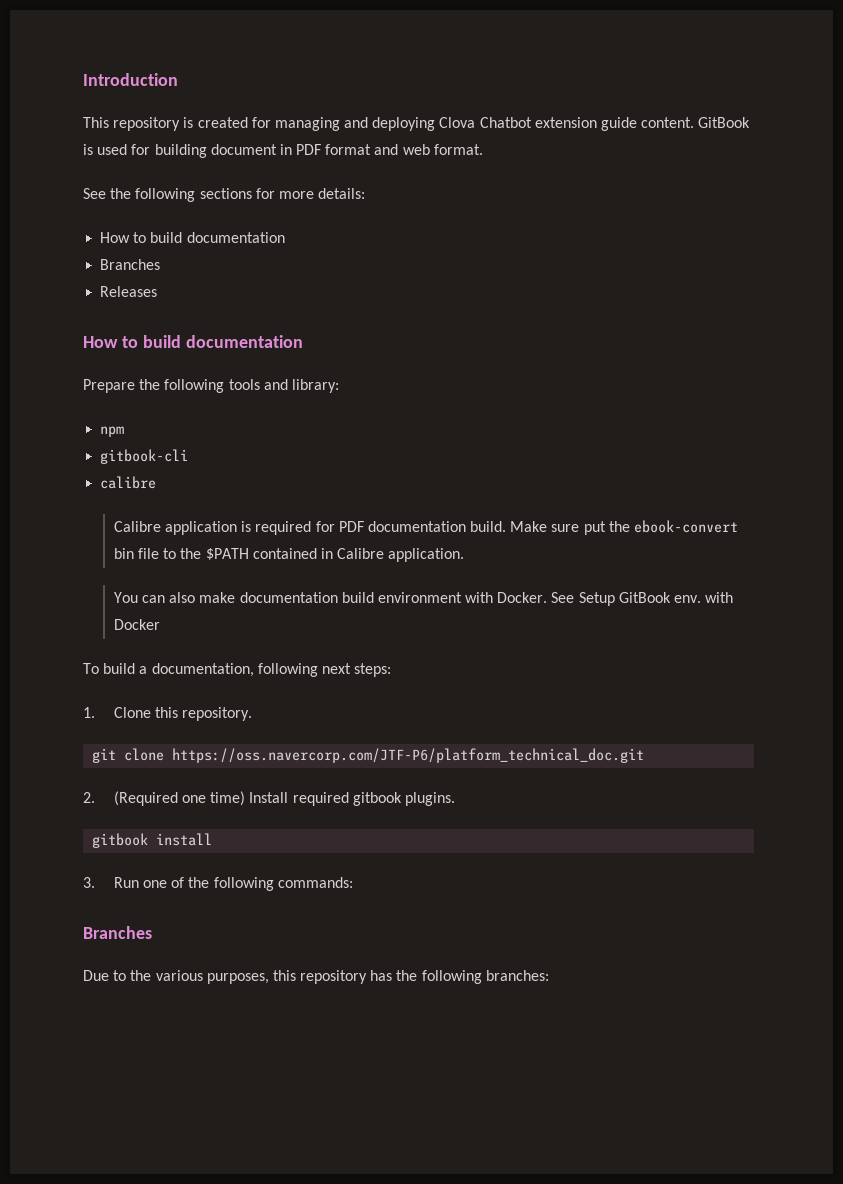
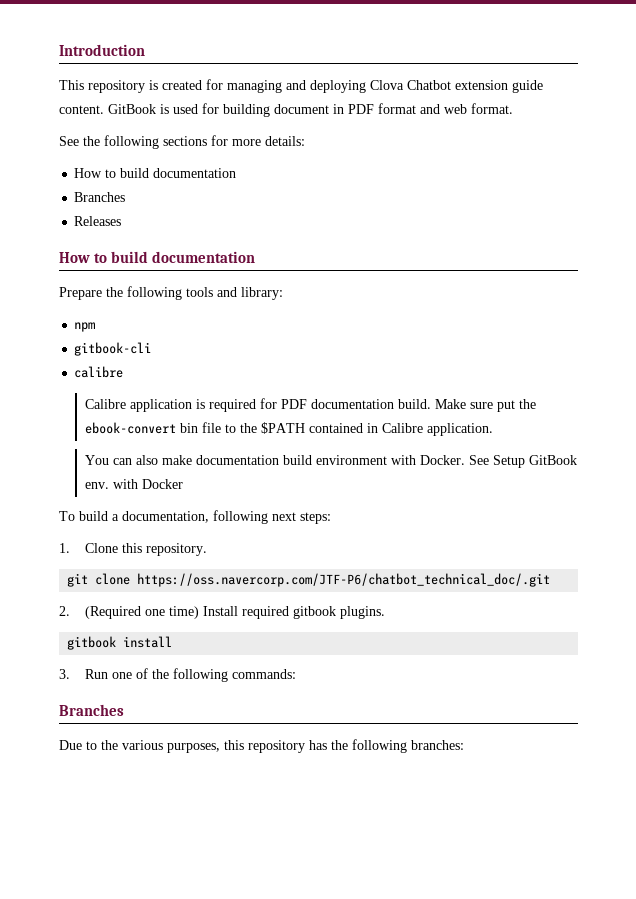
[172,748,645,763] https://oss.navercorp.com/JTF-P6/platform_technical_doc.git -> [137,573,551,587] https://oss.navercorp.com/JTF-P6/chatbot_technical_doc/.git

